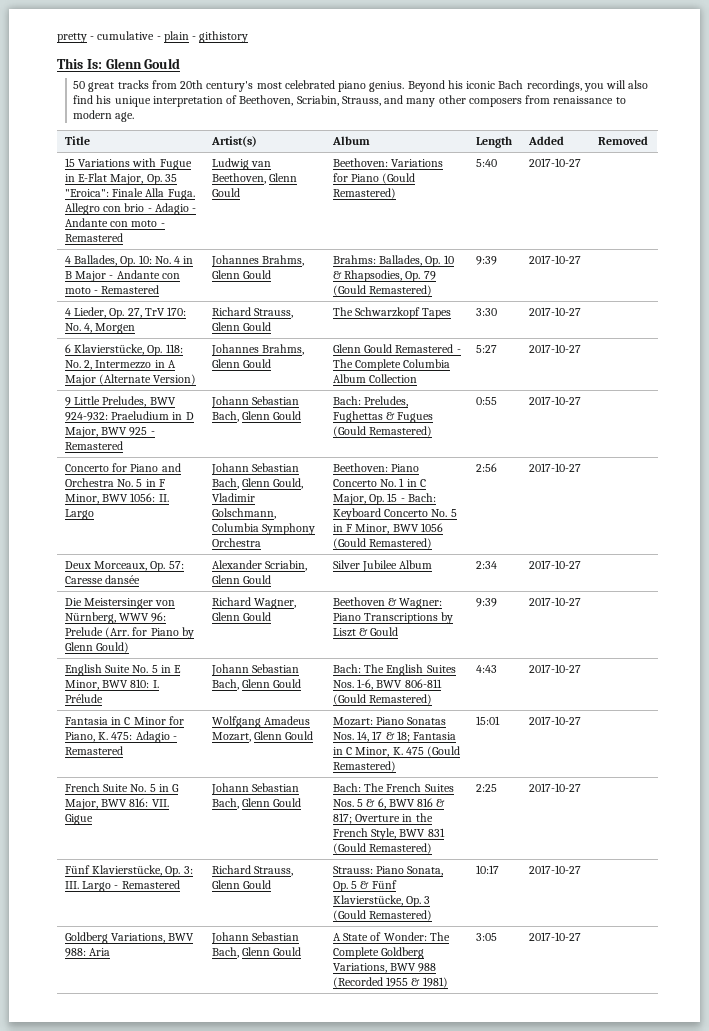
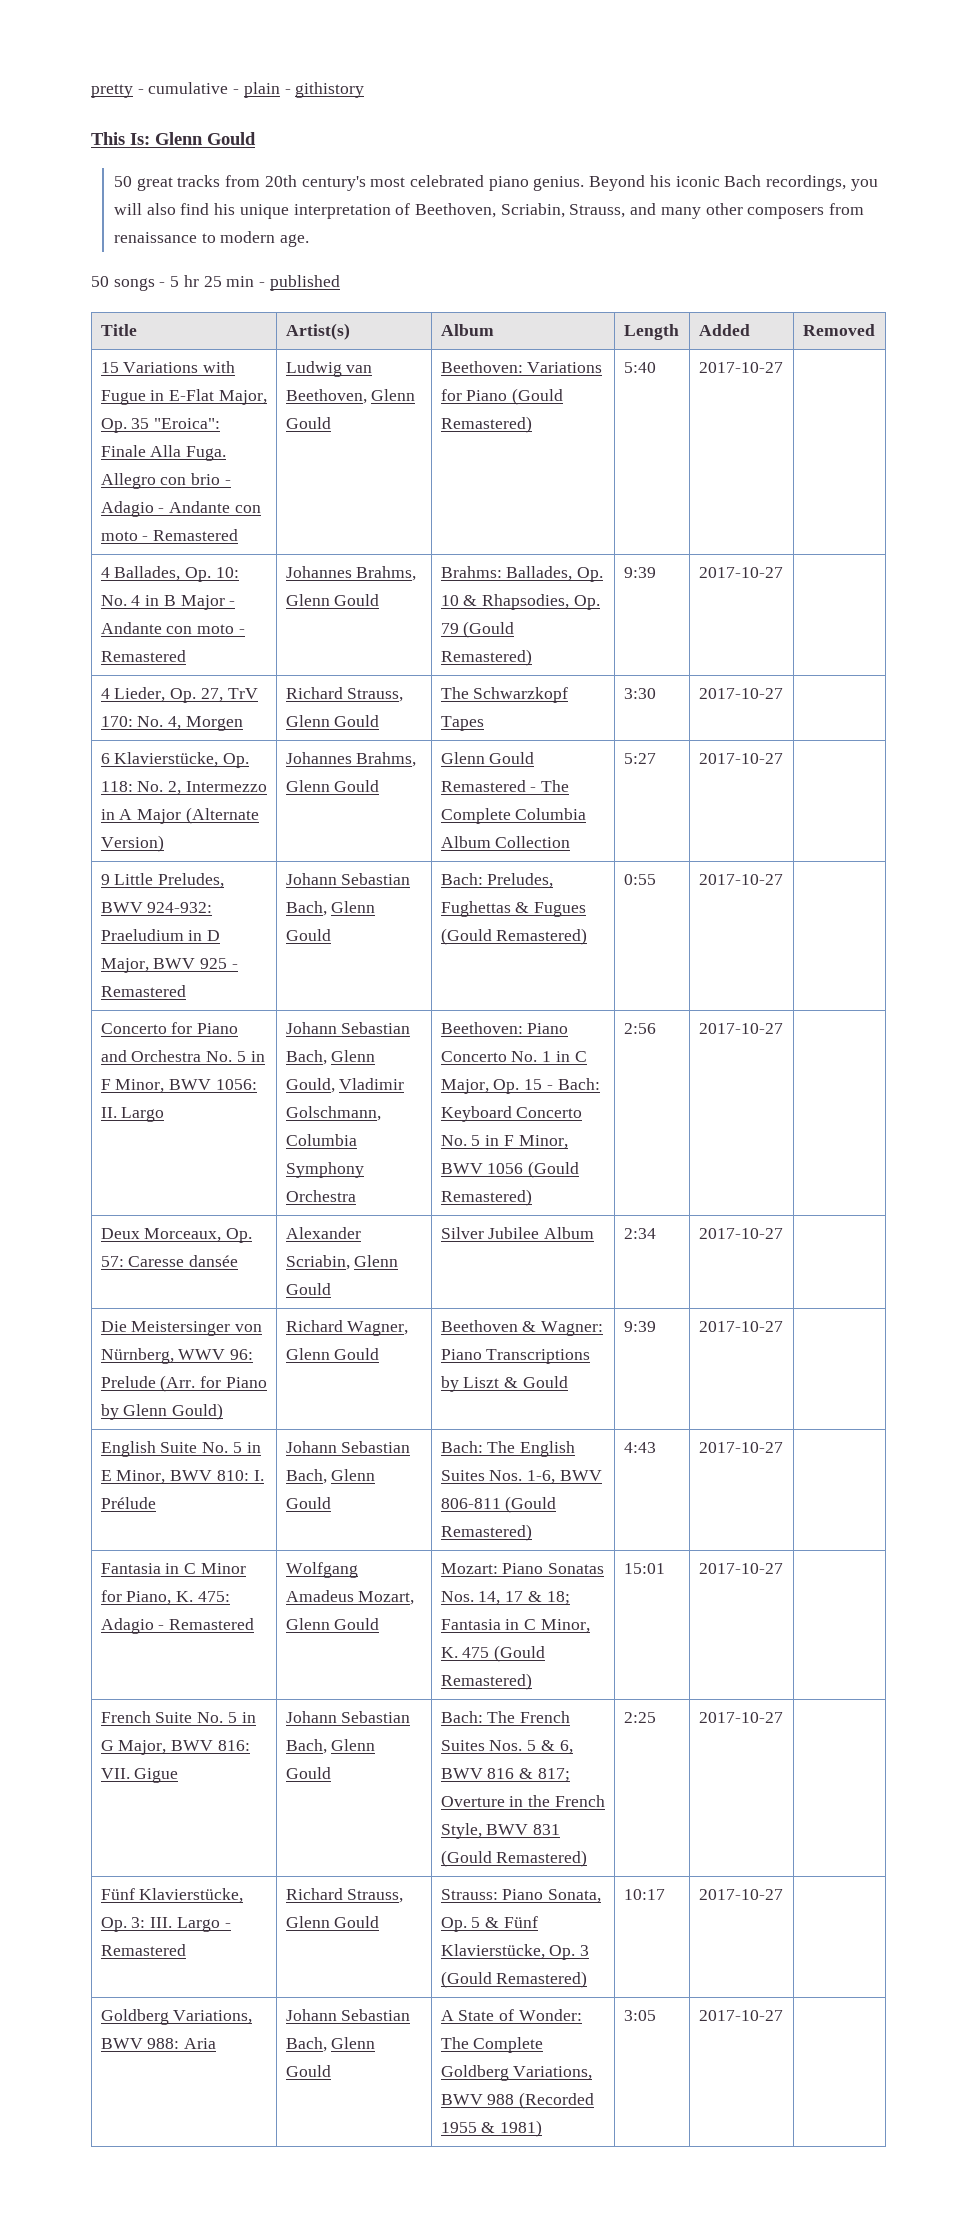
(135, 117) none -> [91,275,340,291] // 50 songs - 5 hr 25 min - published

